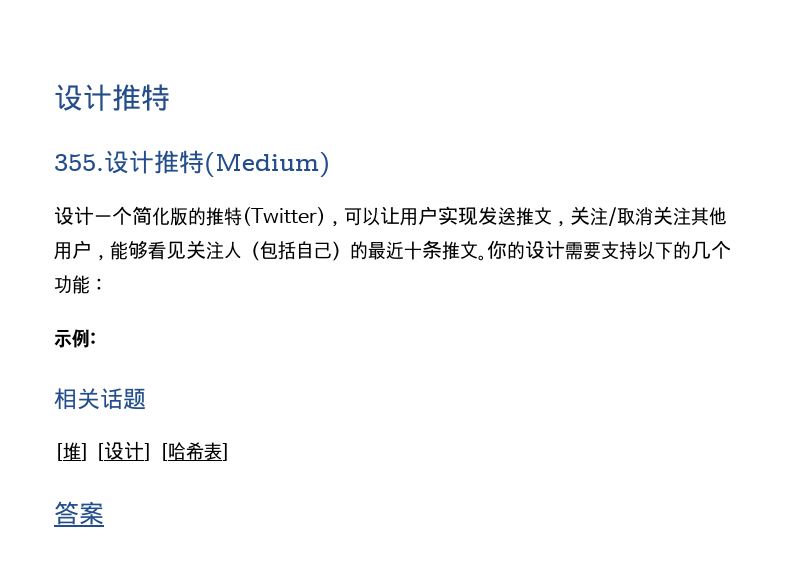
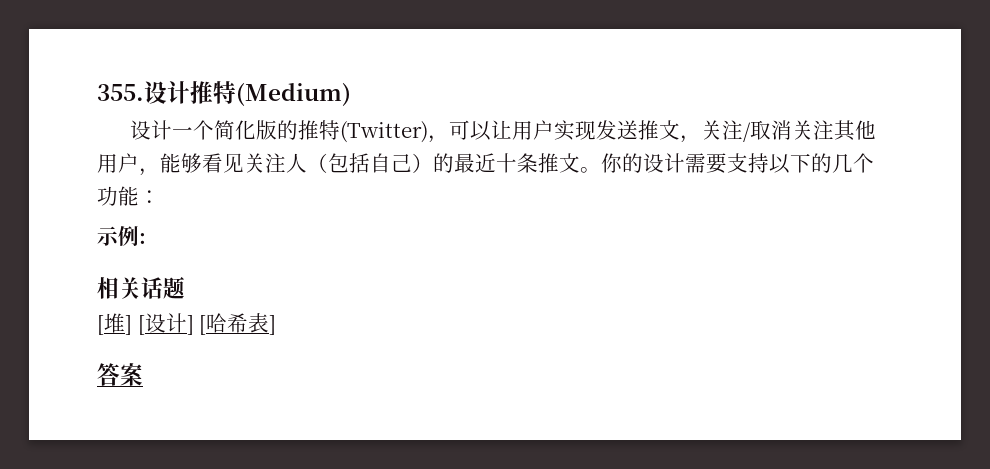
[54,84,170,111] 设计推特 // -> (97, 92) none

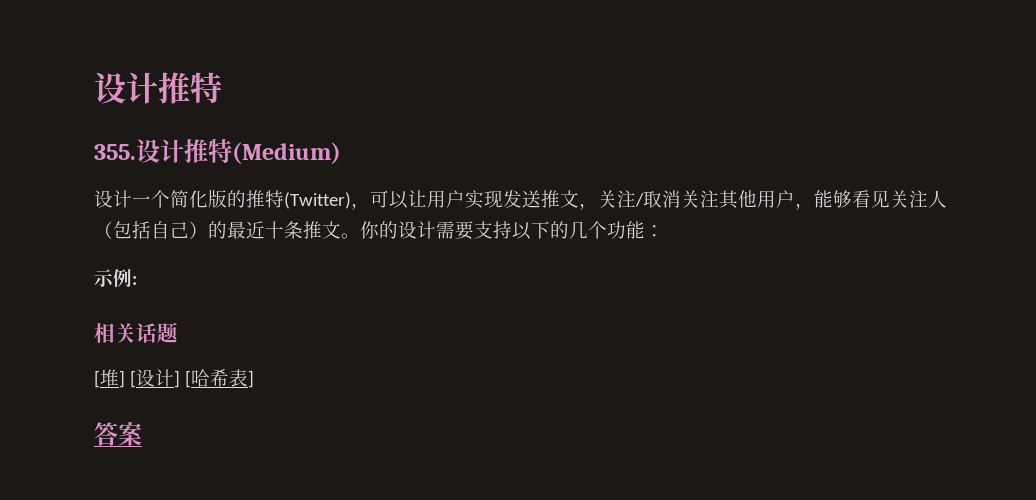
(97, 92) none -> [94,72,222,104] 设计推特 //

